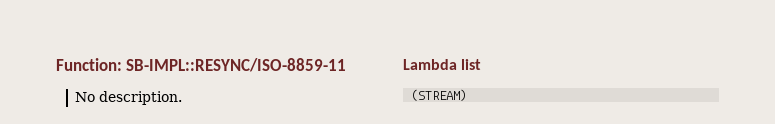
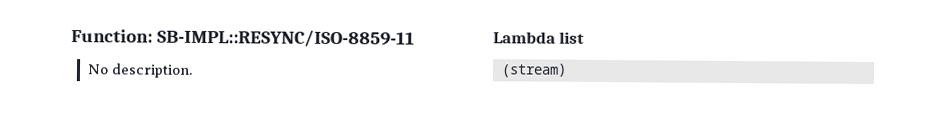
[411,89,468,101] (STREAM) -> [500,63,567,78] (stream)

